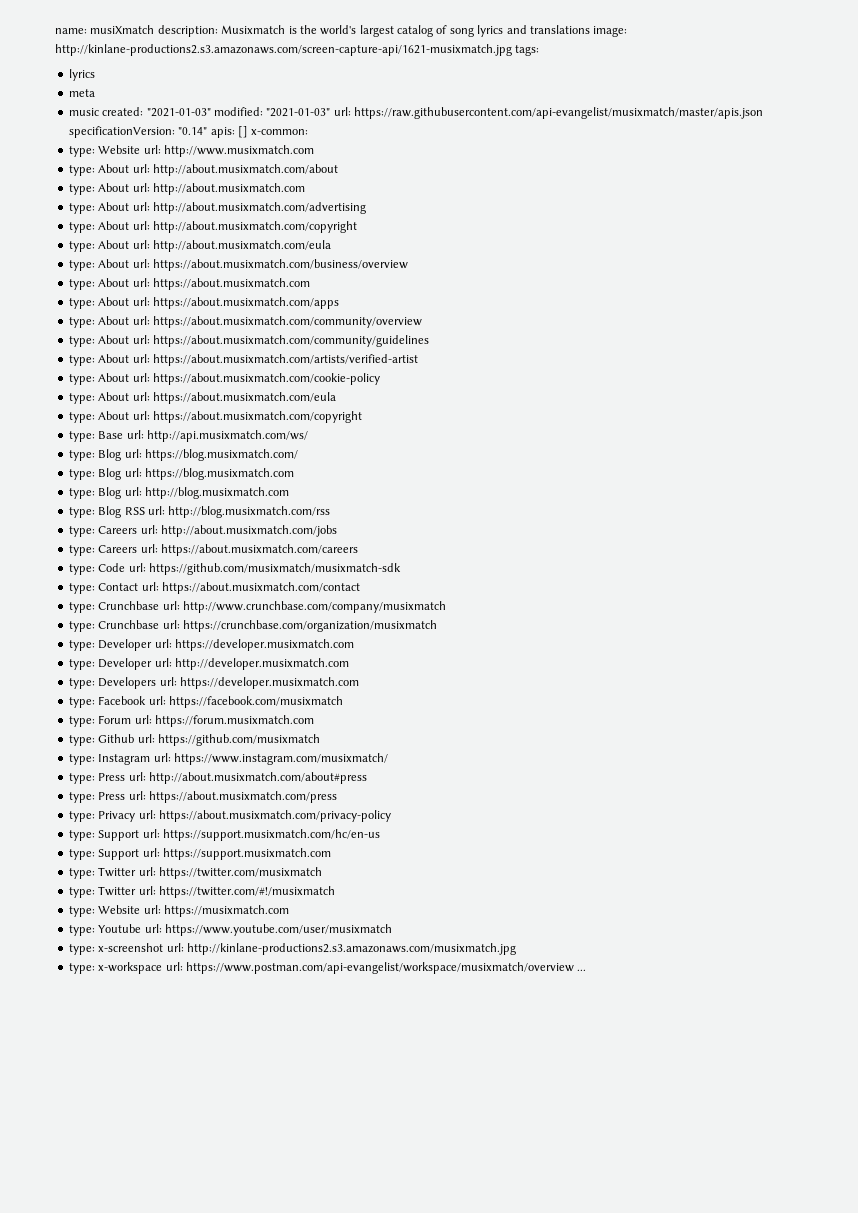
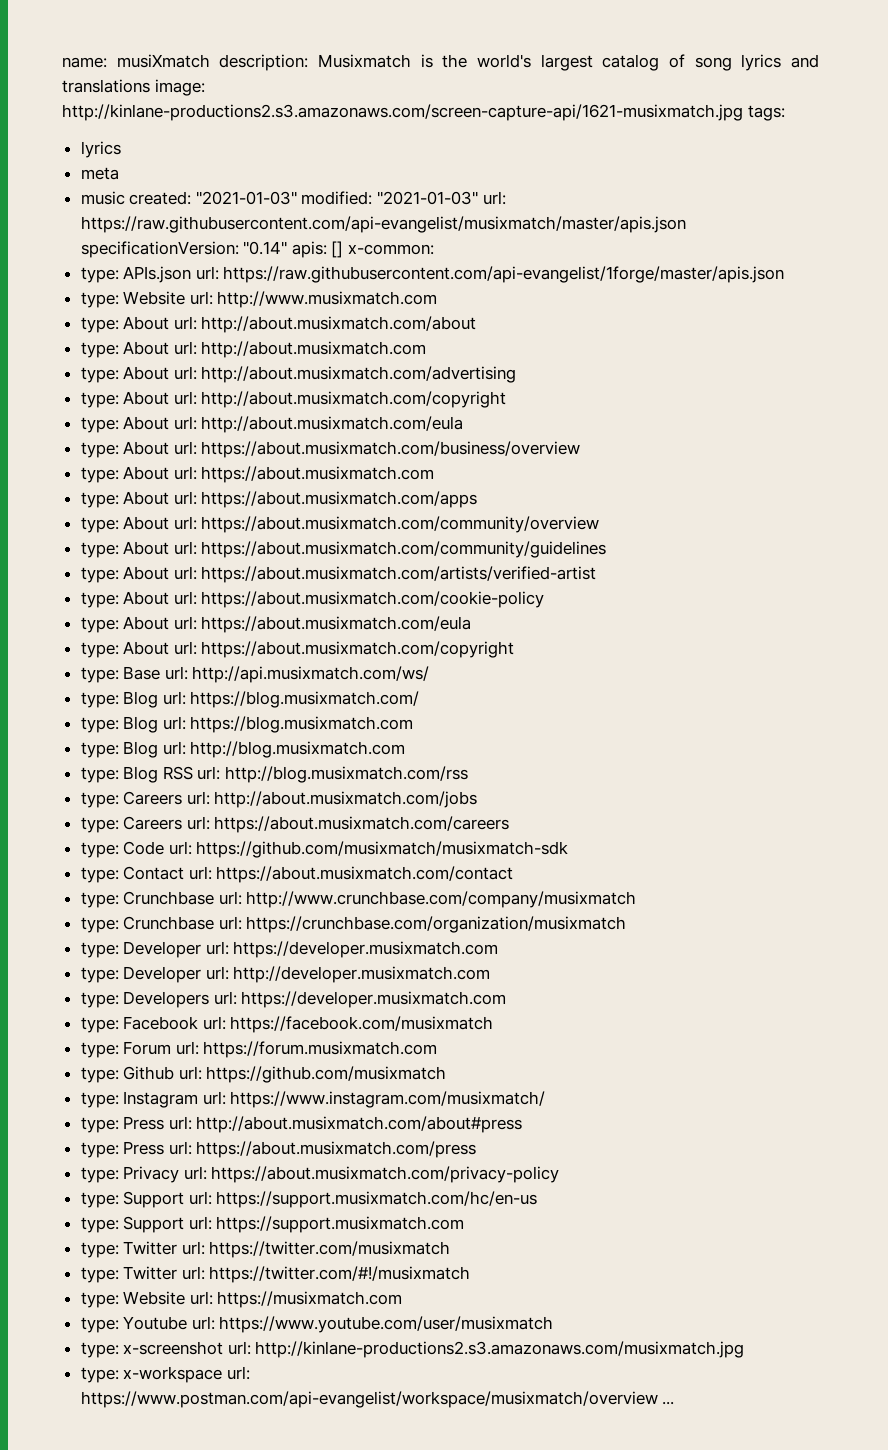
(309, 132) none -> [80,266,785,283] // type: APIs.json url: https://raw.githubusercontent.com/api-evangelist/1forge/master/apis.json

